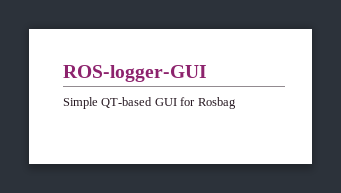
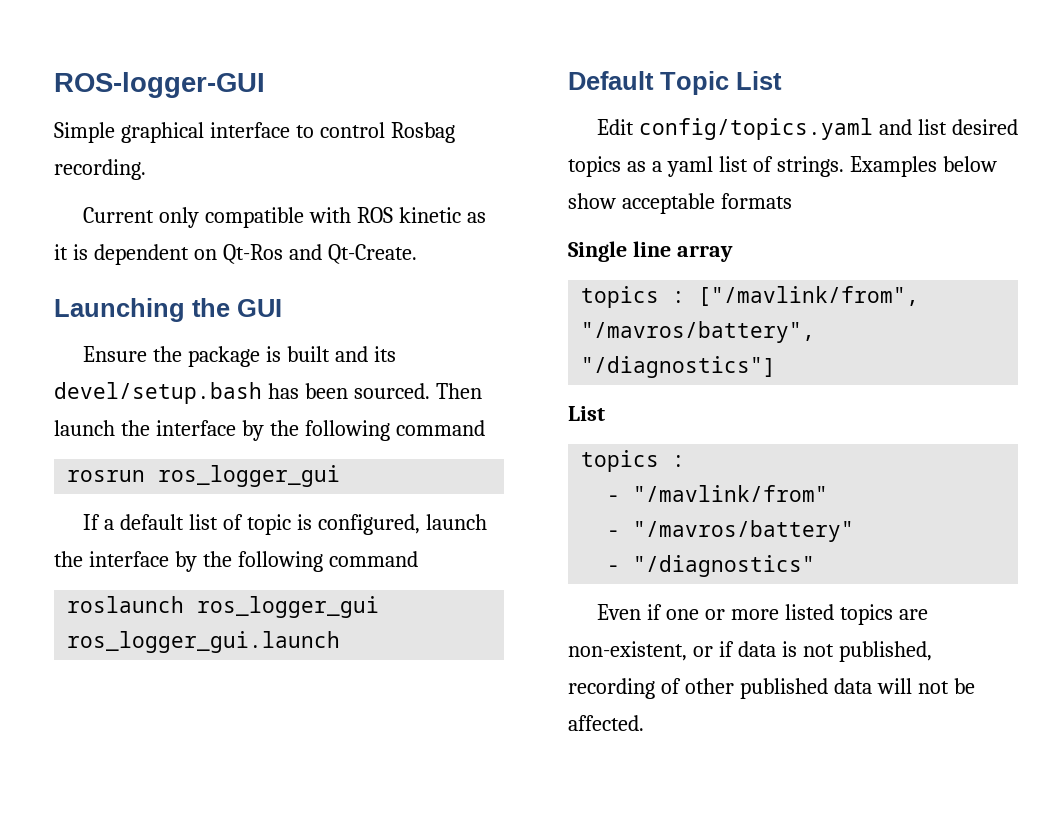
[101,97,236,109] QT-based GUI for Rosbag -> [120,122,455,143] [54,159,146,180] [83,207,486,228] [54,244,417,265] [54,298,282,322] [83,346,396,367] [54,382,482,404] [54,420,485,441] [67,465,341,487] [83,514,487,535] [54,551,418,572] [67,596,380,618] [67,631,341,653] [568,71,782,95] [597,118,1018,140] [568,156,997,177] [568,193,792,214] [568,241,733,262] [581,286,920,308] [581,321,816,343] [581,356,777,378] [568,406,605,421] [581,450,686,472] [607,485,829,502] [607,520,855,542] [607,555,816,577] [597,604,928,625] [568,641,932,662] [568,678,975,699] [568,715,644,731] graphical interface to control Rosbag recording. // Current only compatible with ROS kinetic as it is dependent on Qt-Ros and Qt-Create. // Launching the GUI // Ensure the package is built and its devel/setup.bash has been sourced. Then launch the interface by the following command // rosrun ros_logger_gui // If a default list of topic is configured, launch the interface by the following command // roslaunch ros_logger_gui ros_logger_gui.launch // Default Topic List // Edit config/topics.yaml and list desired topics as a yaml list of strings. Examples below show acceptable formats // Single line array // topics : ["/mavlink/from", "/mavros/battery", "/diagnostics"] // List // topics : // - "/mavlink/from" // - "/mavros/battery" // - "/diagnostics" // Even if one or more listed topics are non-existent, or if data is not published, recording of other published data will not be affected.

